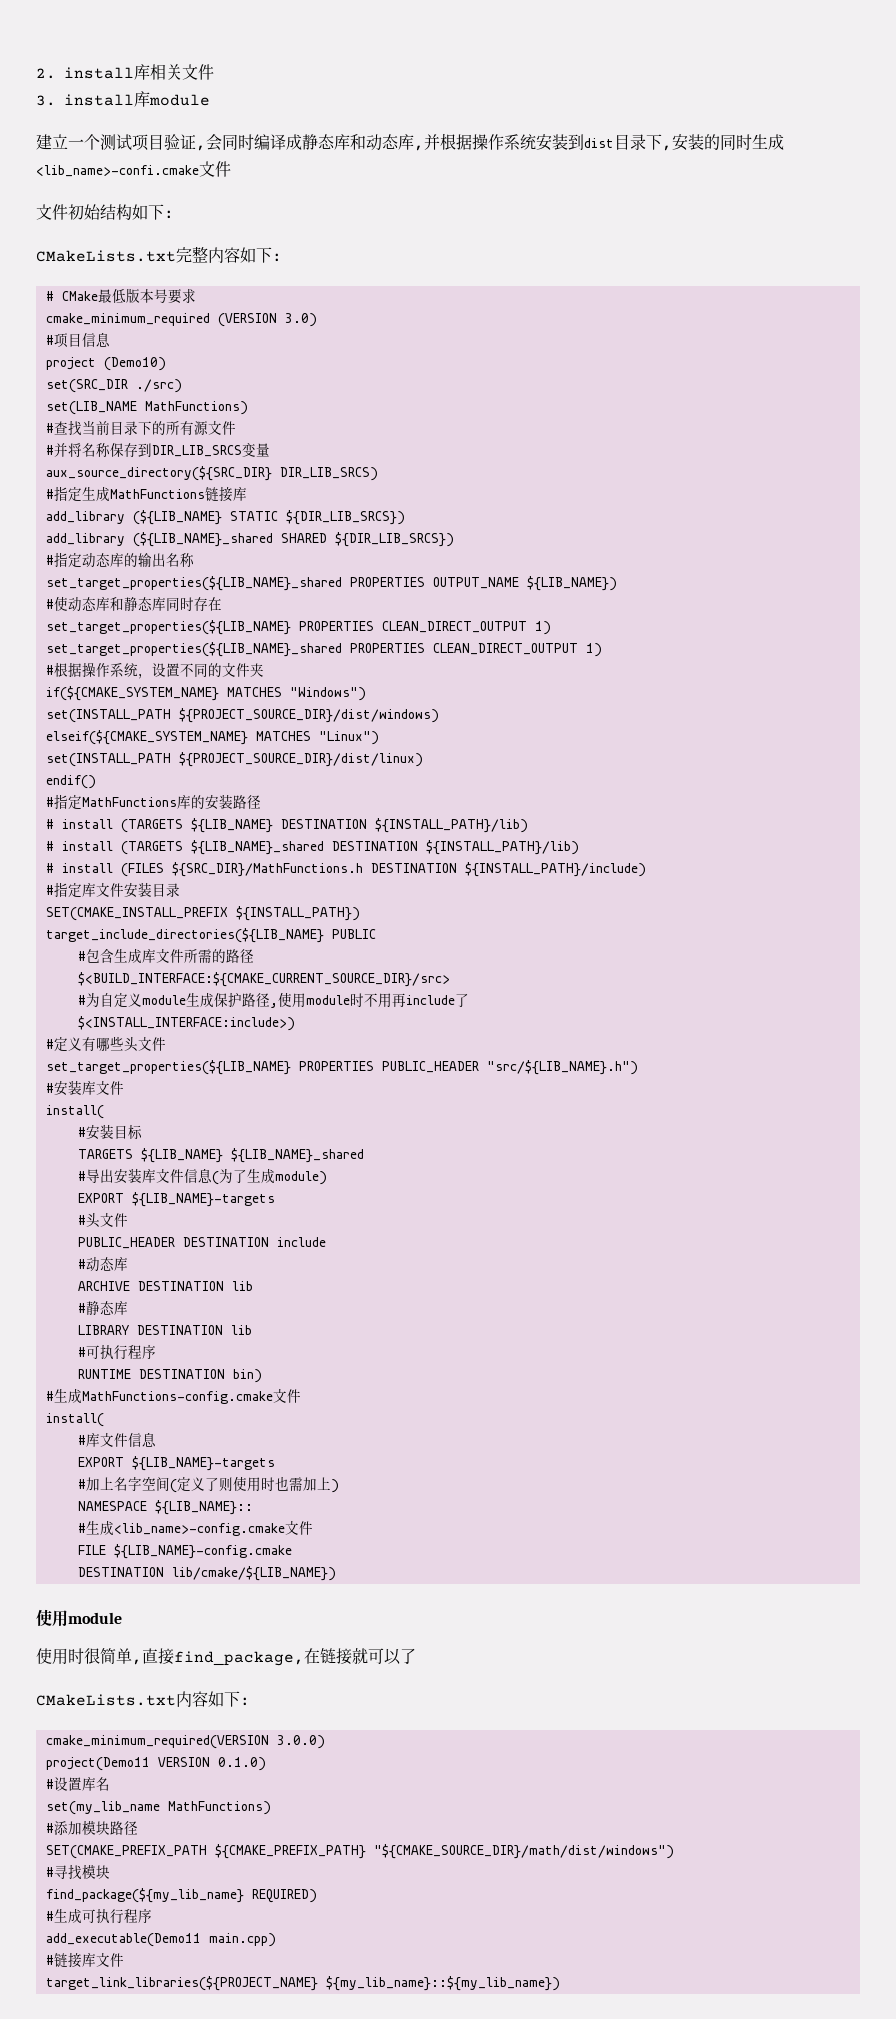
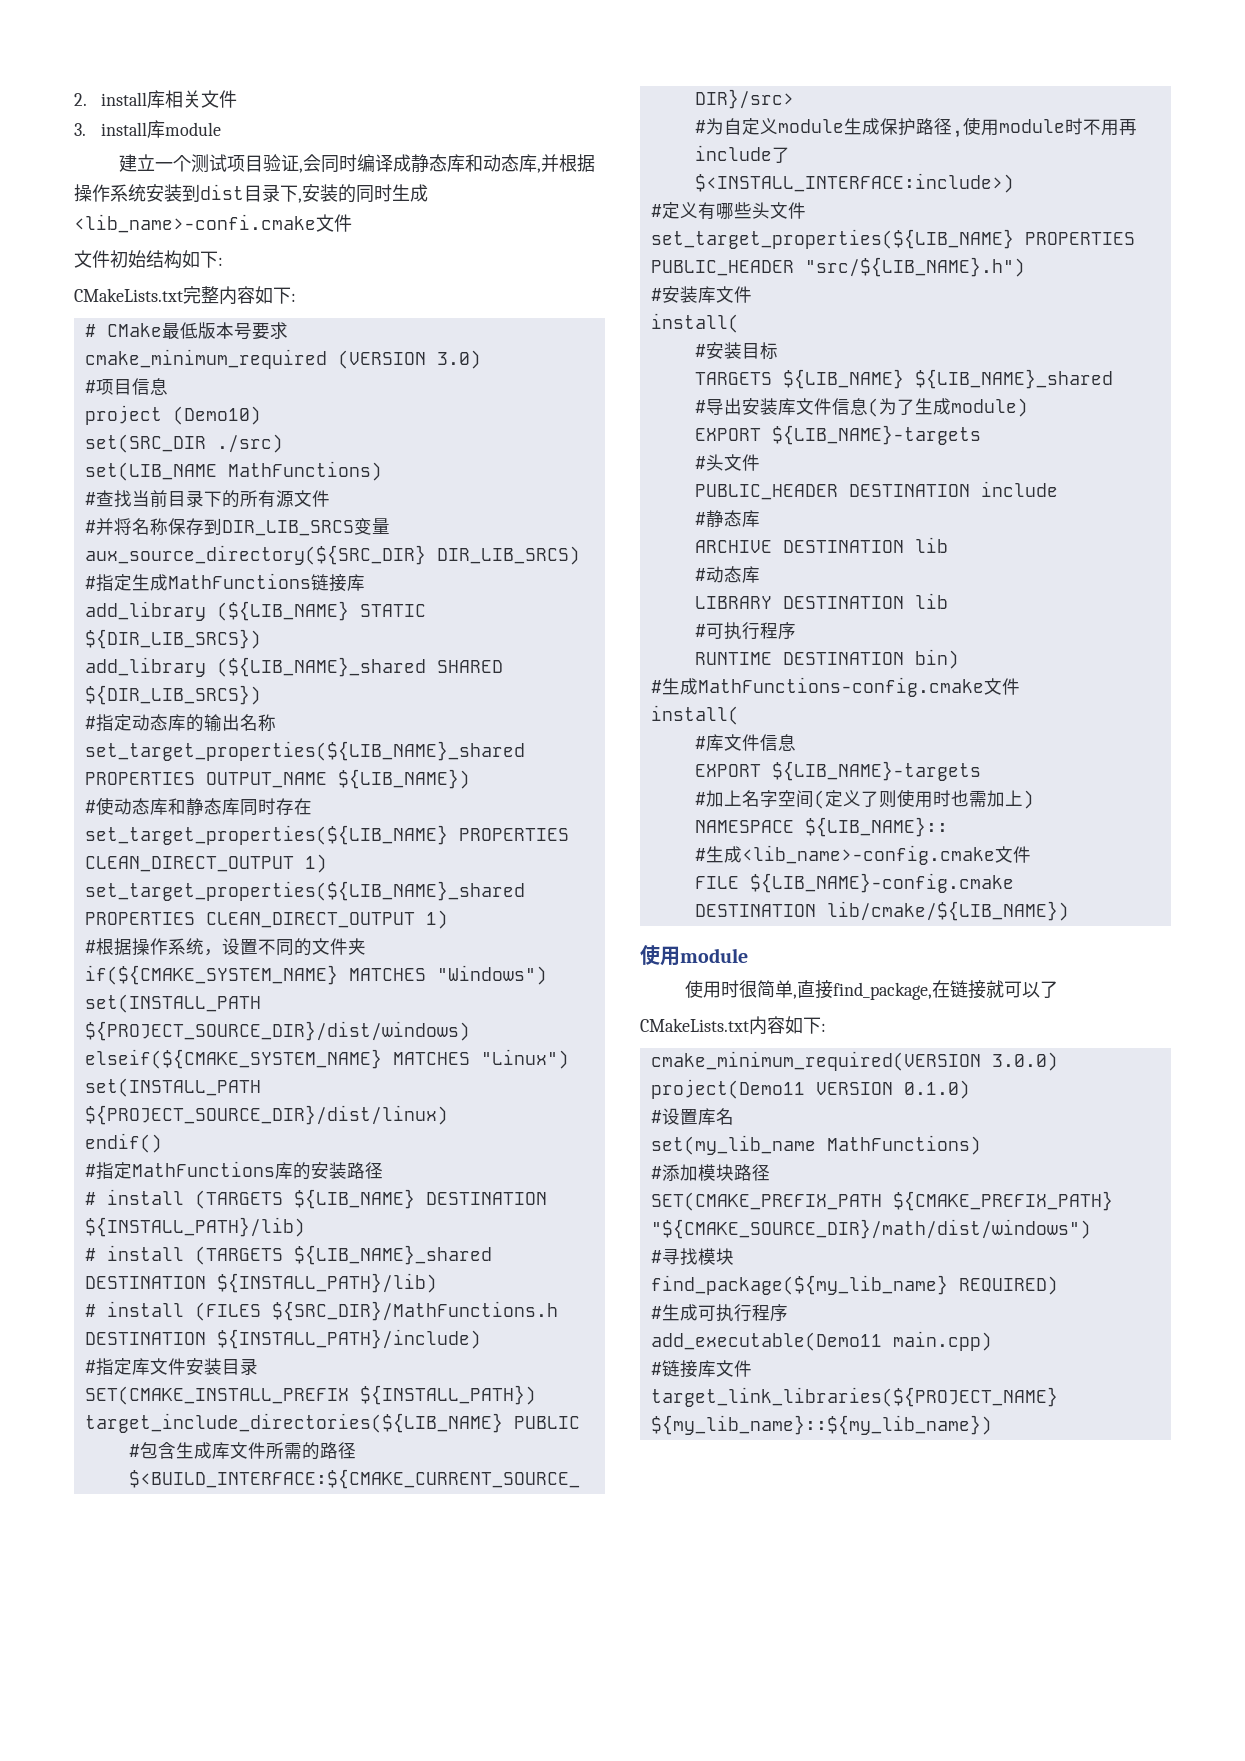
[85,1256,100,1272] 动 -> [705,510,724,527] 静
[85,1301,100,1315] 静 -> [705,566,724,583] 动

